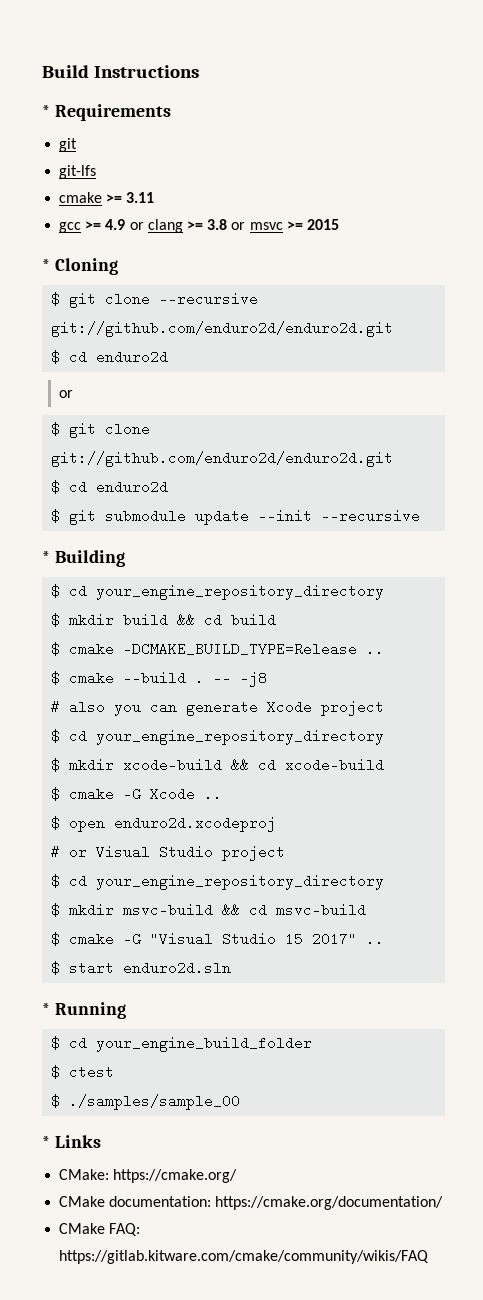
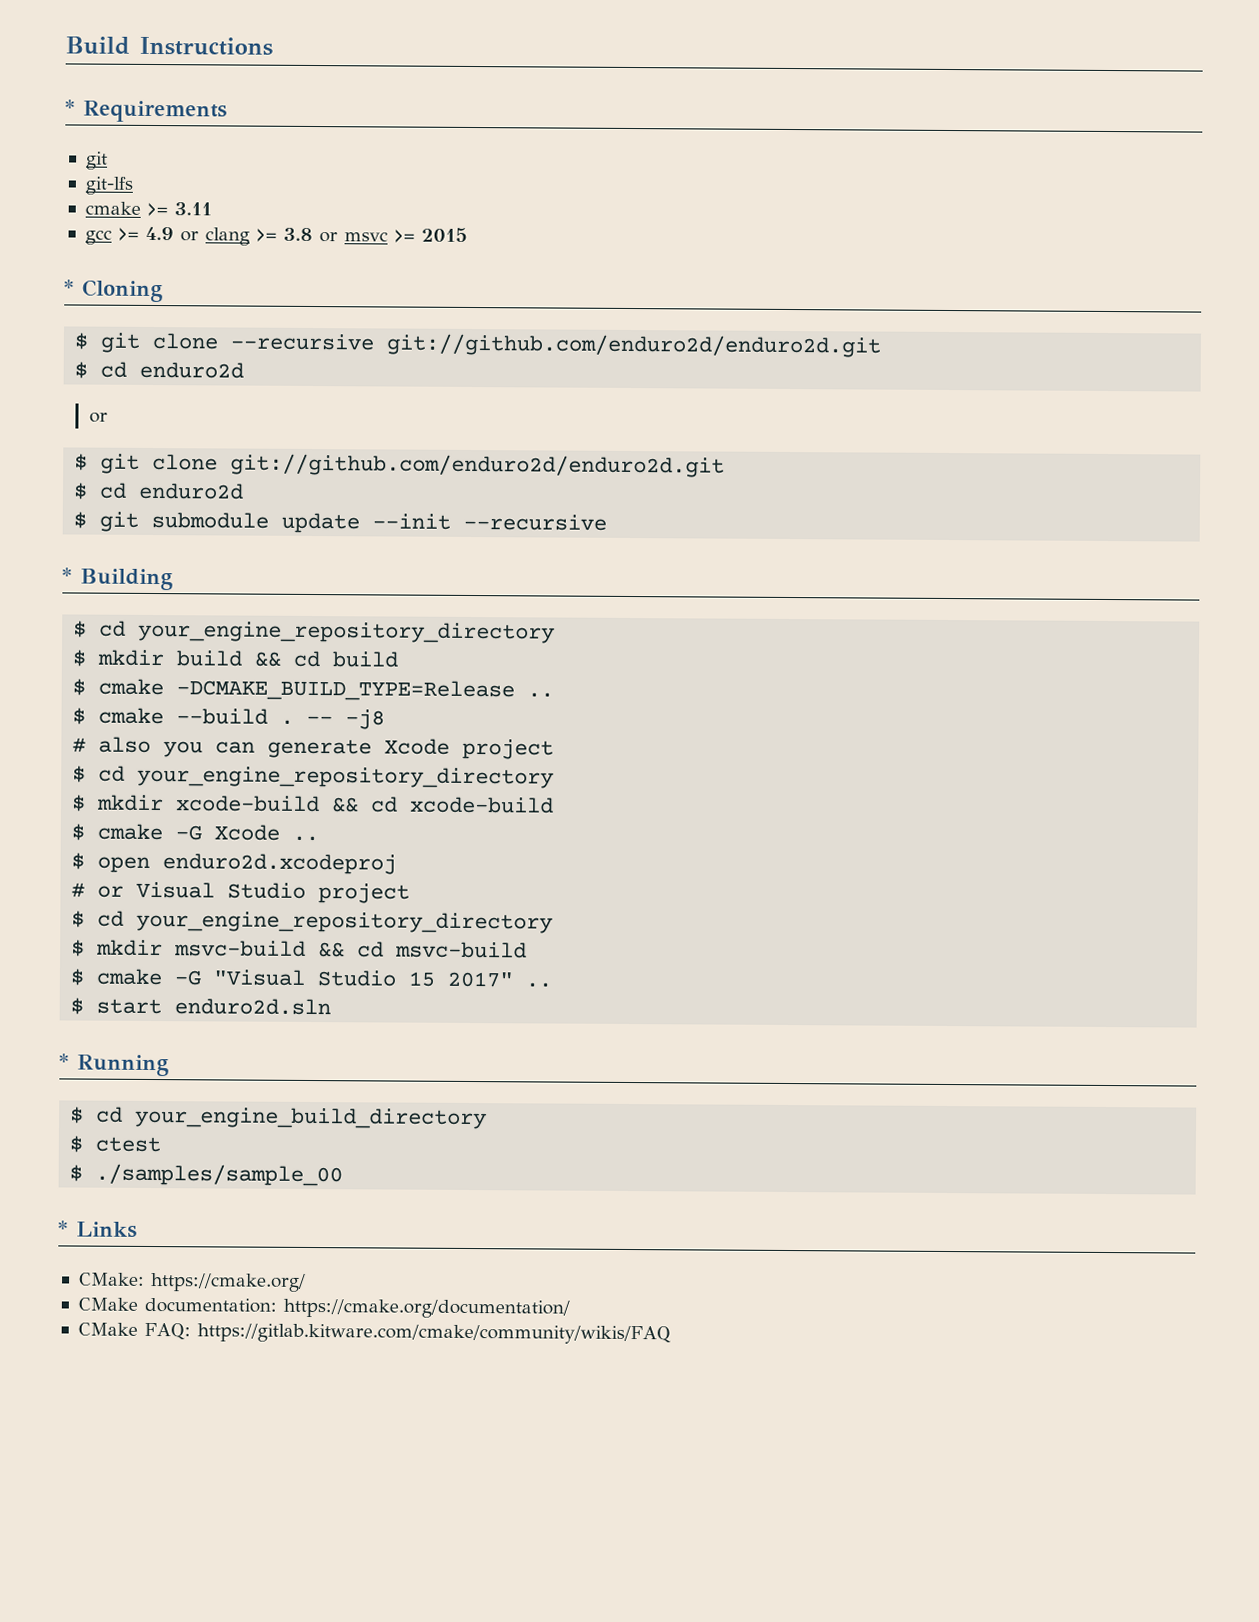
[96,1036,313,1052] your_engine_build_folder -> [135,1106,488,1130] your_engine_build_directory

